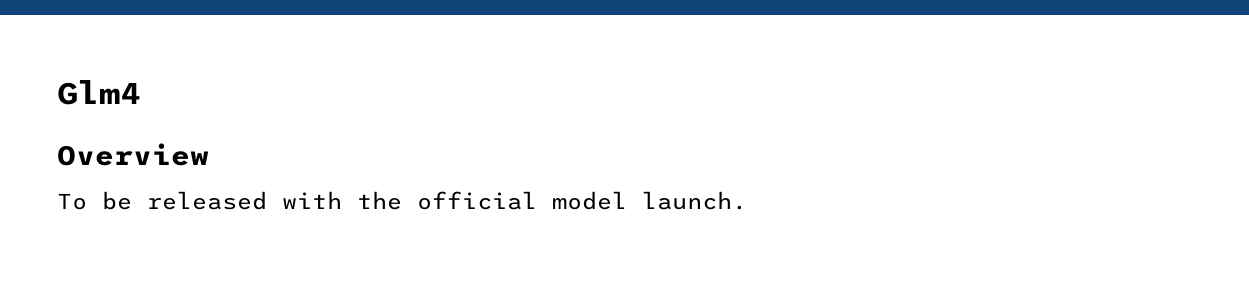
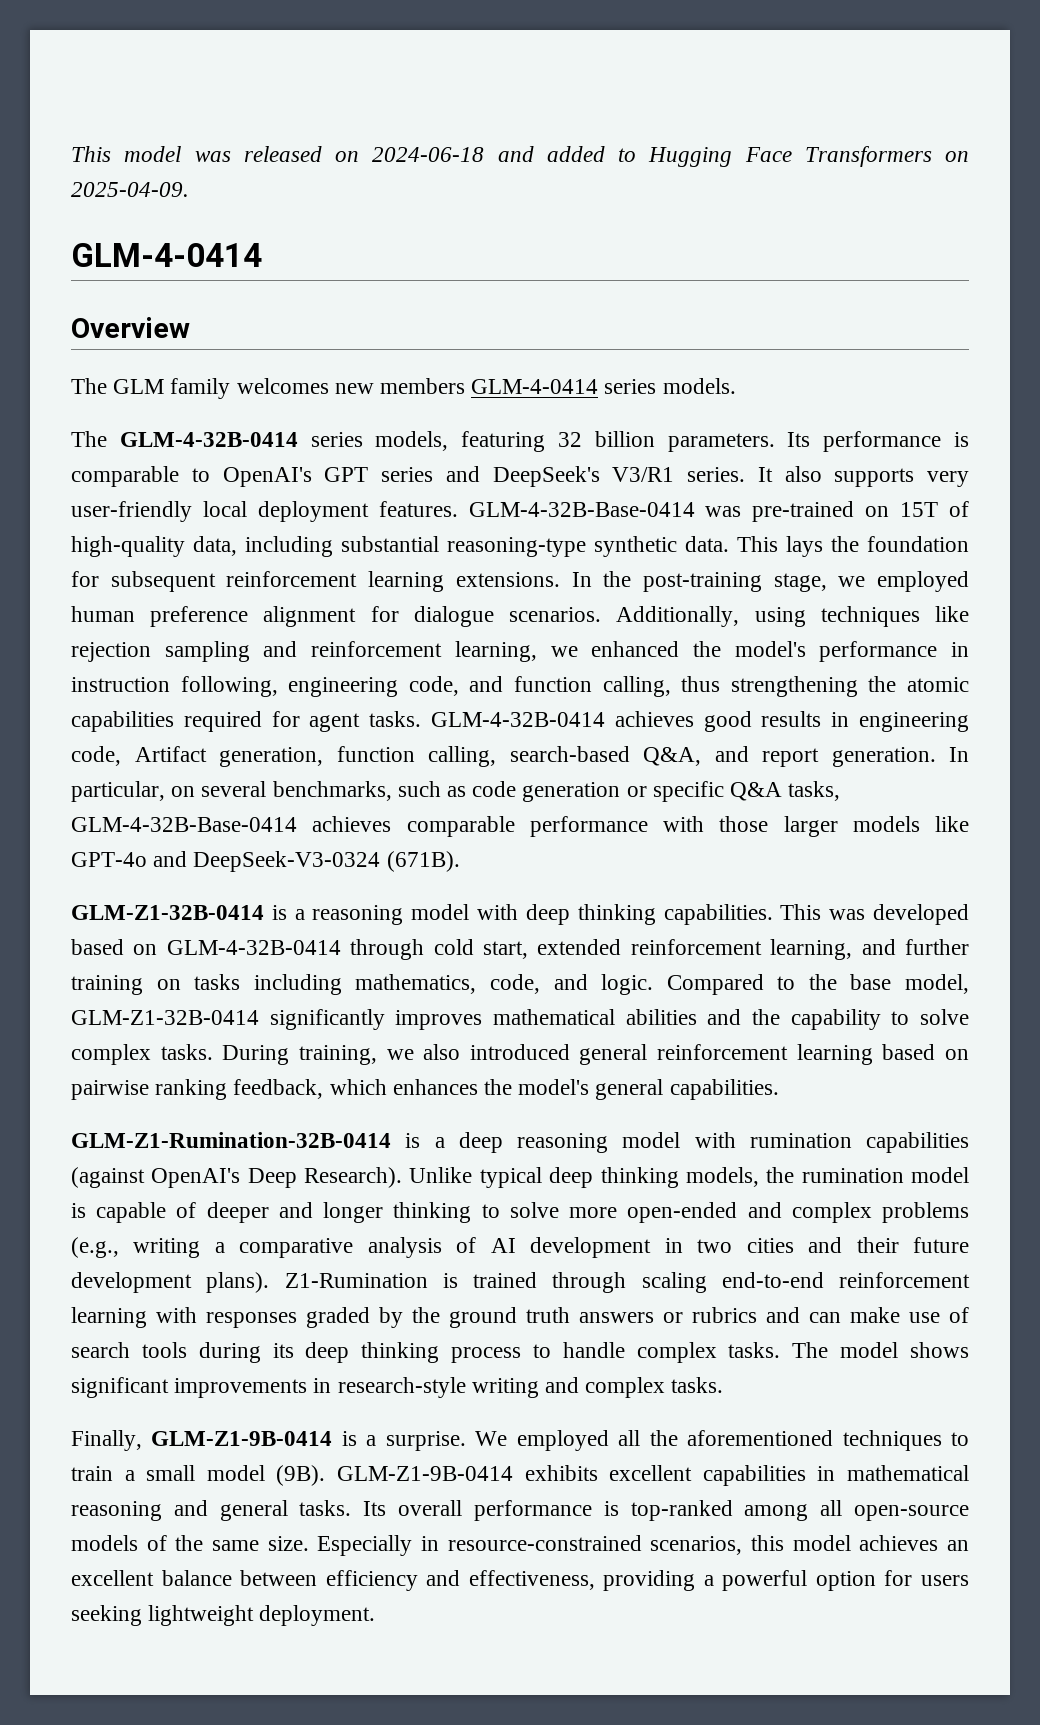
[57,80,141,105] [57,143,209,166] [57,191,747,210] Glm4 // Overview // To be released with the official model launch. -> [71,146,969,167] [71,182,189,197] [71,243,262,267] [71,317,190,338] [71,378,736,399] [71,431,969,452] [71,466,969,487] [71,501,970,522] [71,536,969,557] [71,571,970,592] [71,606,969,627] [71,641,970,662] [71,676,970,697] [71,711,969,732] [71,746,969,767] [71,781,841,802] [71,816,969,837] [71,851,460,872] [71,904,970,925] [71,939,969,960] [71,974,970,995] [71,1009,969,1030] [71,1044,969,1065] [71,1079,779,1100] [71,1132,969,1153] [71,1167,970,1188] [71,1202,970,1223] [71,1237,969,1258] [71,1272,970,1293] [71,1307,969,1328] [71,1342,969,1363] [71,1377,724,1398] [71,1430,970,1451] [71,1465,970,1486] [71,1500,969,1521] [71,1535,969,1556] [71,1570,969,1591] [71,1605,376,1626] This model was released on 2024-06-18 and added to Hugging Face Transformers on 2025-04-09. // GLM-4-0414 // Overview // The GLM family welcomes new members GLM-4-0414 series models. // The GLM-4-32B-0414 series models, featuring 32 billion parameters. Its performance is comparable to OpenAI's GPT series and DeepSeek's V3/R1 series. It also supports very user-friendly local deployment features. GLM-4-32B-Base-0414 was pre-trained on 15T of high-quality data, including substantial reasoning-type synthetic data. This lays the foundation for subsequent reinforcement learning extensions. In the post-training stage, we employed human preference alignment for dialogue scenarios. Additionally, using techniques like rejection sampling and reinforcement learning, we enhanced the model's performance in instruction following, engineering code, and function calling, thus strengthening the atomic capabilities required for agent tasks. GLM-4-32B-0414 achieves good results in engineering code, Artifact generation, function calling, search-based Q&A, and report generation. In particular, on several benchmarks, such as code generation or specific Q&A tasks, GLM-4-32B-Base-0414 achieves comparable performance with those larger models like GPT-4o and DeepSeek-V3-0324 (671B). // GLM-Z1-32B-0414 is a reasoning model with deep thinking capabilities. This was developed based on GLM-4-32B-0414 through cold start, extended reinforcement learning, and further training on tasks including mathematics, code, and logic. Compared to the base model, GLM-Z1-32B-0414 significantly improves mathematical abilities and the capability to solve complex tasks. During training, we also introduced general reinforcement learning based on pairwise ranking feedback, which enhances the model's general capabilities. // GLM-Z1-Rumination-32B-0414 is a deep reasoning model with rumination capabilities (against OpenAI's Deep Research). Unlike typical deep thinking models, the rumination model is capable of deeper and longer thinking to solve more open-ended and complex problems (e.g., writing a comparative analysis of AI development in two cities and their future development plans). Z1-Rumination is trained through scaling end-to-end reinforcement learning with responses graded by the ground truth answers or rubrics and can make use of search tools during its deep thinking process to handle complex tasks. The model shows significant improvements in research-style writing and complex tasks. // Finally, GLM-Z1-9B-0414 is a surprise. We employed all the aforementioned techniques to train a small model (9B). GLM-Z1-9B-0414 exhibits excellent capabilities in mathematical reasoning and general tasks. Its overall performance is top-ranked among all open-source models of the same size. Especially in resource-constrained scenarios, this model achieves an excellent balance between efficiency and effectiveness, providing a powerful option for users seeking lightweight deployment.

